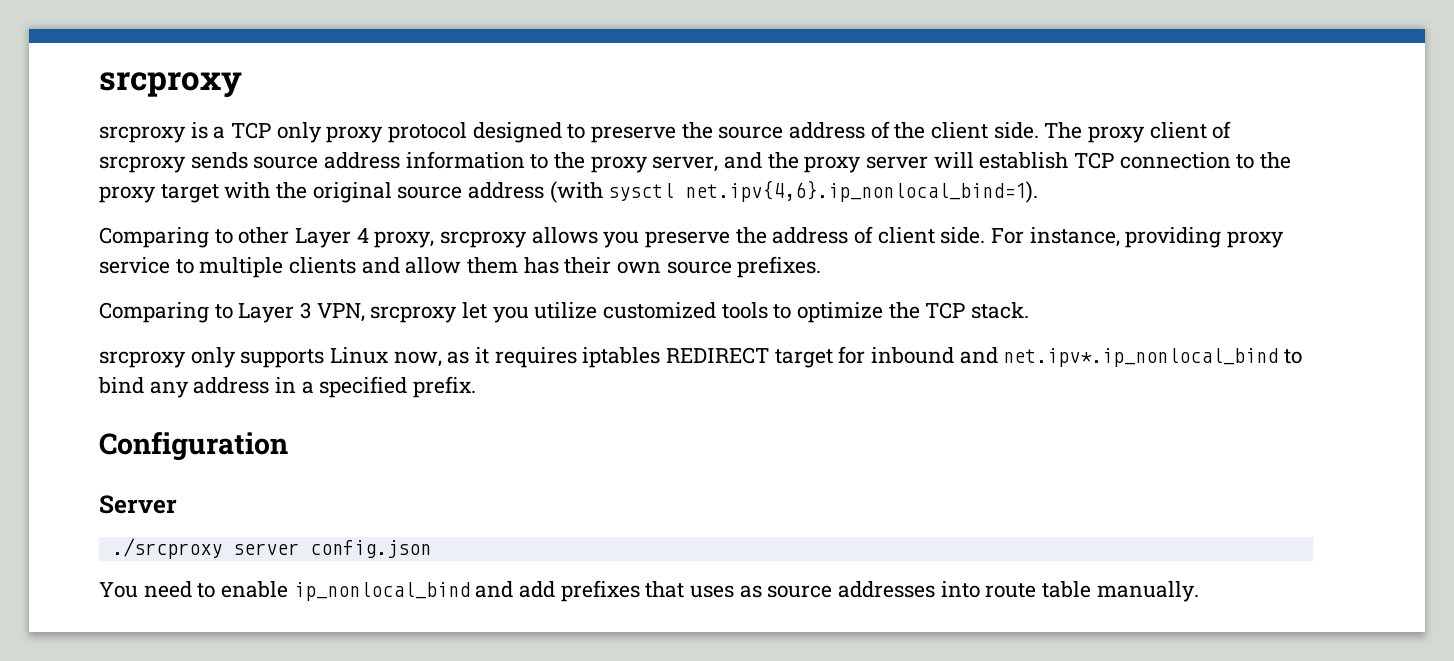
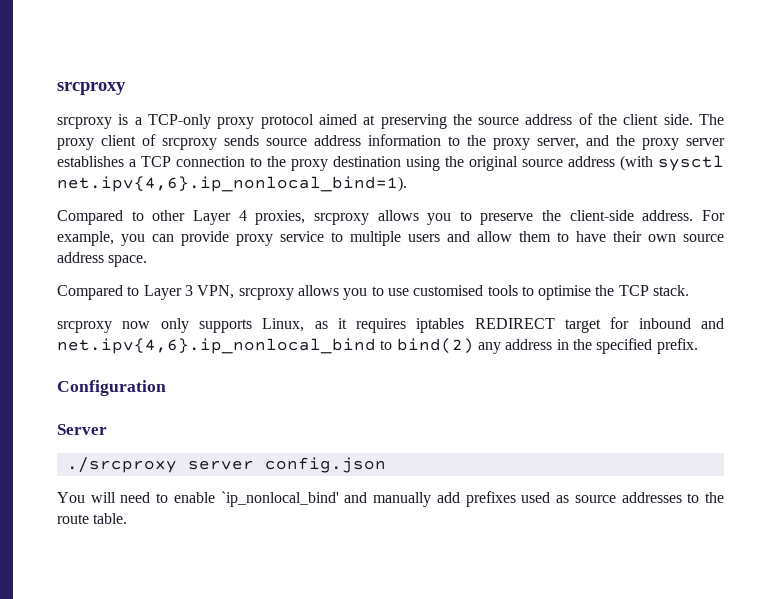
[231,122,677,143] TCP only proxy protocol designed to preserve -> [147,114,447,129] TCP-only proxy protocol aimed at preserving
[933,152,1069,169] will establish -> [57,156,136,167] establishes a
[160,182,271,203] target with -> [333,156,440,171] destination using
[99,227,209,248] Comparing -> [57,210,123,225] Compared
[374,226,1222,248] proxy, srcproxy allows you preserve the address of client side. For instance, providing -> [255,210,725,225] [57,231,229,246] proxies, srcproxy allows you to preserve the client-side address. For example, you can provide
[289,257,357,274] clients -> [408,234,440,242] users
[523,257,559,274] has -> [557,231,606,242] to have
[737,256,822,278] [99,302,209,323] prefixes. // Comparing -> [57,252,148,267] [57,285,123,300] address space. // Compared
[462,302,717,323] let you utilize customized -> [297,285,484,300] allows you to use customised
[797,302,884,323] optimize -> [538,285,592,300] optimise
(186, 359) none -> [122,321,151,329] now
[330,347,442,367] Linux now, -> [262,318,305,332] Linux,
[1003,348,1303,367] [98,377,144,394] net.ipv*.ip_nonlocal_bind to bind -> [57,338,474,354] net.ipv{4,6}.ip_nonlocal_bind to bind(2)
[301,381,314,394] a -> [572,339,592,350] the
(138, 590) none -> [90,492,116,503] will
[293,580,1199,602] ip_nonlocal_bind and add prefixes that uses as source addresses into route table manually. -> [220,491,725,507] [57,513,128,524] `ip_nonlocal_bind' and manually add prefixes used as source addresses to the route table.

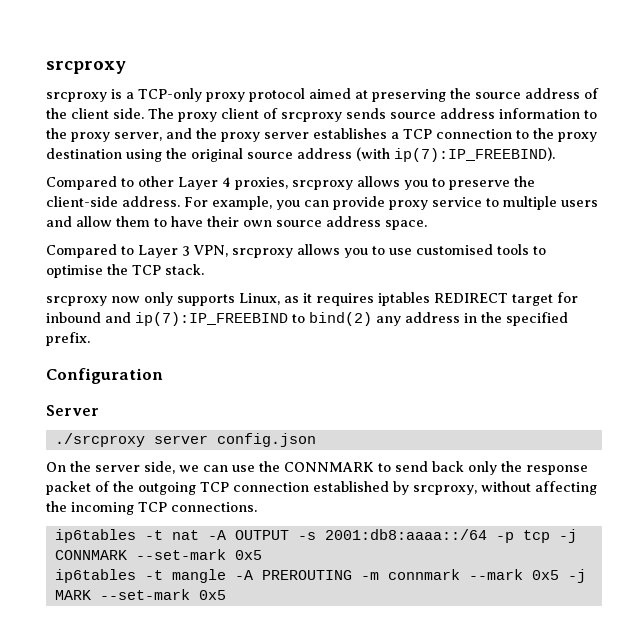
[658,155,724,171] [57,176,407,192] sysctl net.ipv{4,6}.ip_nonlocal_bind=1). -> [394,147,555,162] ip(7):IP_FREEBIND).
[57,338,376,354] net.ipv{4,6}.ip_nonlocal_bind -> [135,312,288,326] ip(7):IP_FREEBIND
[57,491,725,507] [57,513,128,524] You will need to enable `ip_nonlocal_bind' and manually add prefixes used as source addresses to the route table. -> [46,461,588,475] [46,481,597,495] [46,501,257,515] [54,529,577,543] [54,549,262,560] [54,569,586,583] [54,589,226,600] On the server side, we can use the CONNMARK to send back only the response packet of the outgoing TCP connection established by srcproxy, without affecting the incoming TCP connections. // ip6tables -t nat -A OUTPUT -s 2001:db8:aaaa::/64 -p tcp -j CONNMARK --set-mark 0x5 // ip6tables -t mangle -A PREROUTING -m connmark --mark 0x5 -j MARK --set-mark 0x5

